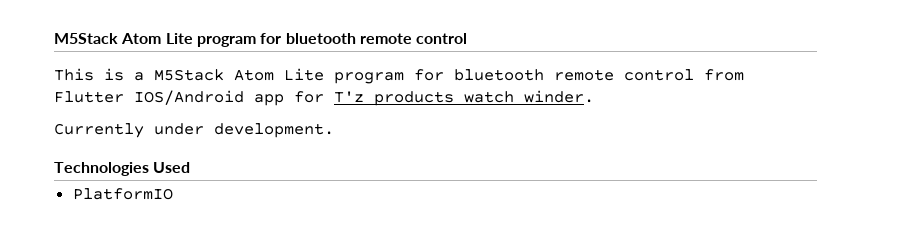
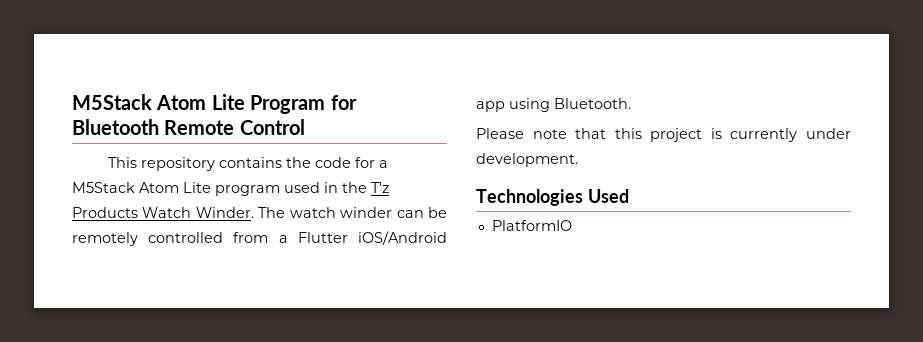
[54,33,468,47] [54,68,124,81] M5Stack Atom Lite program for bluetooth remote control // This is -> [72,94,357,114] [72,119,305,135] [107,157,375,171] M5Stack Atom Lite Program for Bluetooth Remote Control // This repository contains the code for
[414,69,744,81] [54,90,594,106] [54,123,144,138] for bluetooth remote control from Flutter IOS/Android app for T'z products watch winder. // Currently -> [284,182,389,193] [72,207,447,218] [72,231,447,246] [476,98,631,112] [476,128,798,142] used in the T'z Products Watch Winder. The watch winder can be remotely controlled from a Flutter iOS/Android app using Bluetooth. // Please note that this project is currently

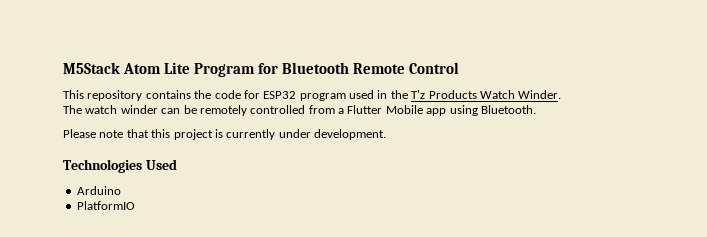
[378,160,388,168] [72,182,211,193] a M5Stack Atom Lite -> [263,91,297,99] ESP32
(254, 212) none -> (562, 94) //
[357,231,447,245] iOS/Android -> [385,105,423,114] Mobile
(629, 196) none -> [76,186,121,195] // Arduino

